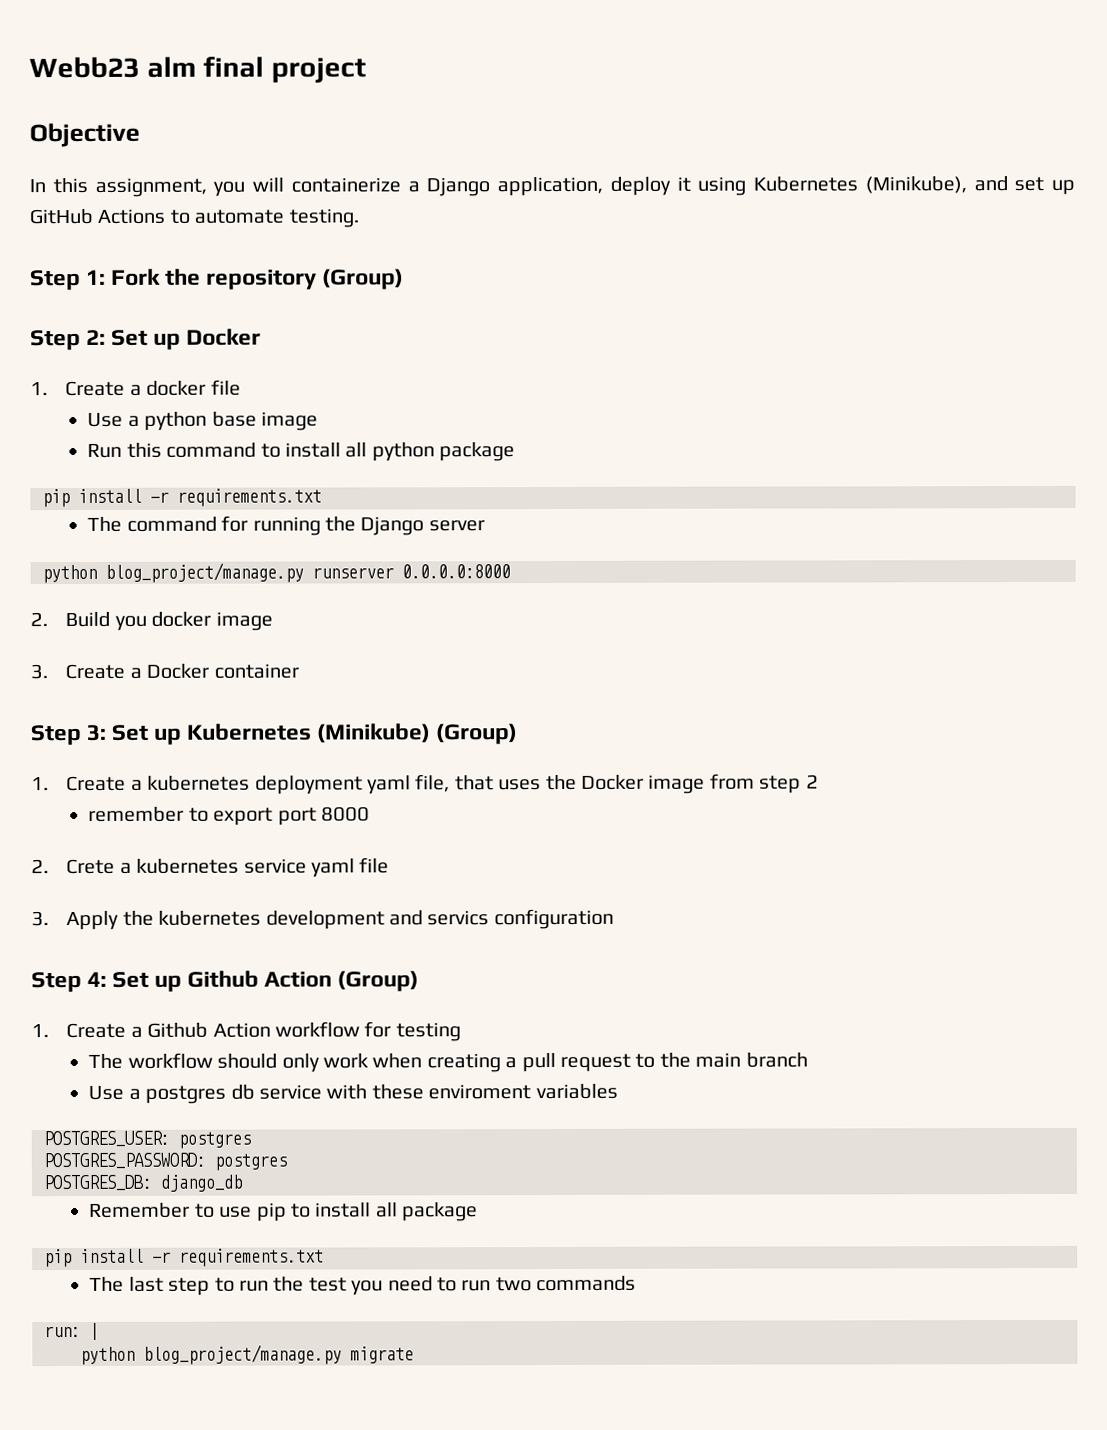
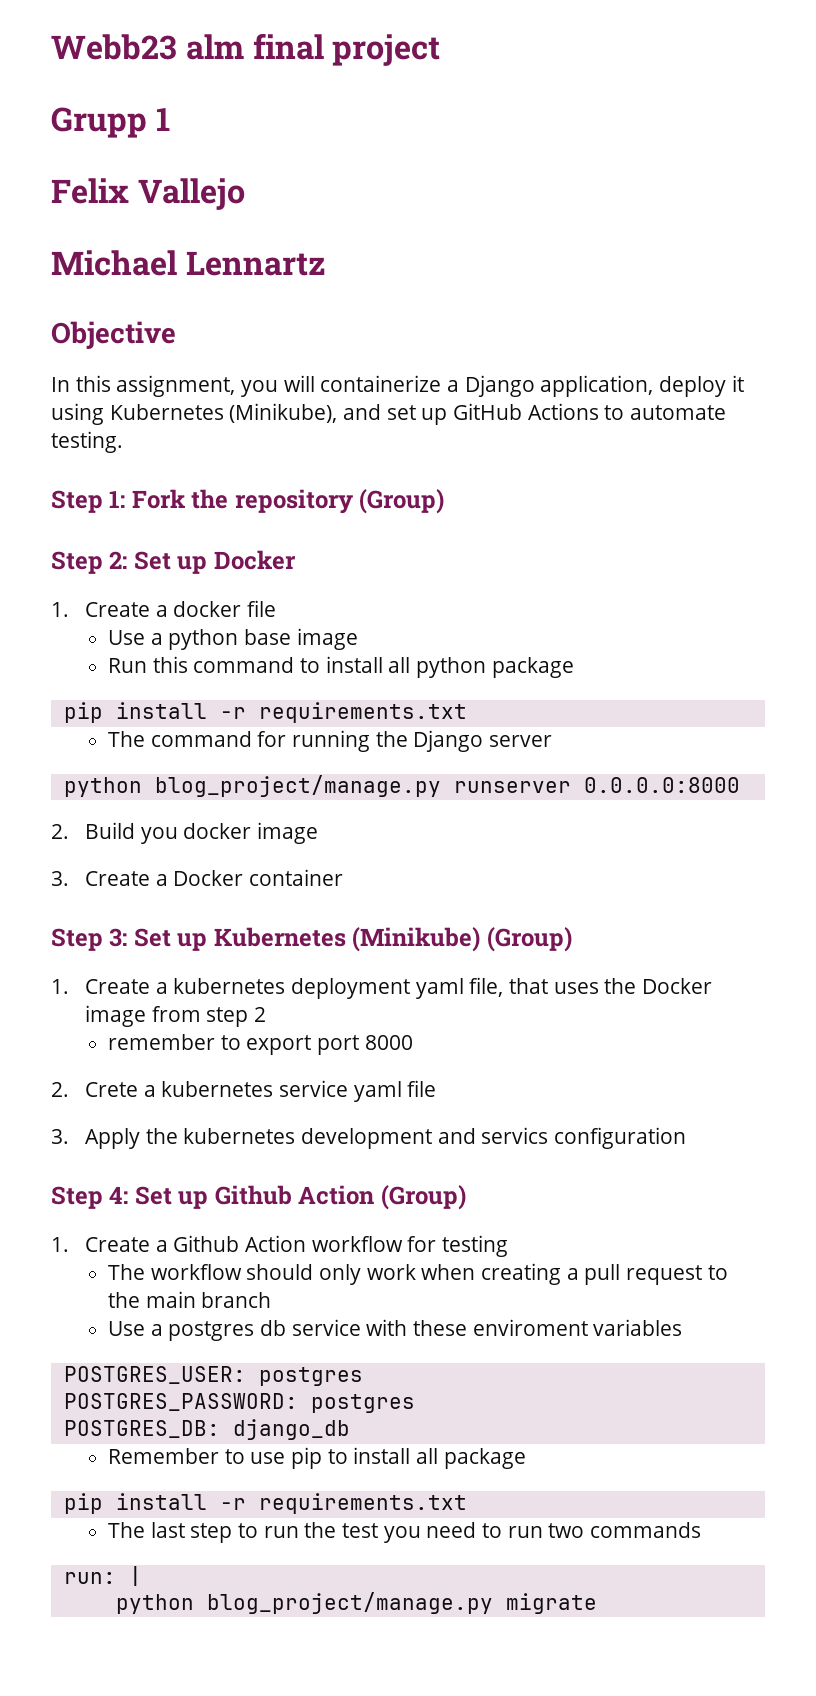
(366, 70) none -> [51,107,170,138] [51,178,245,210] [51,250,326,276] // Grupp 1 // Felix Vallejo // Michael Lennartz

